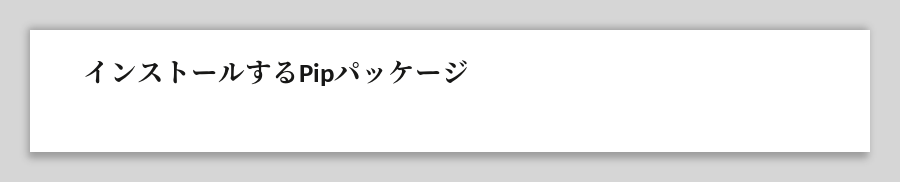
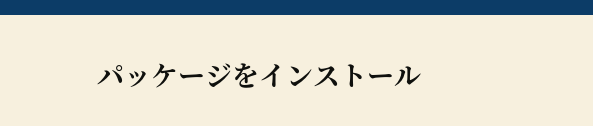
[83,60,469,86] インストールするPipパッケージ -> [97,63,421,88] パッケージをインストール

